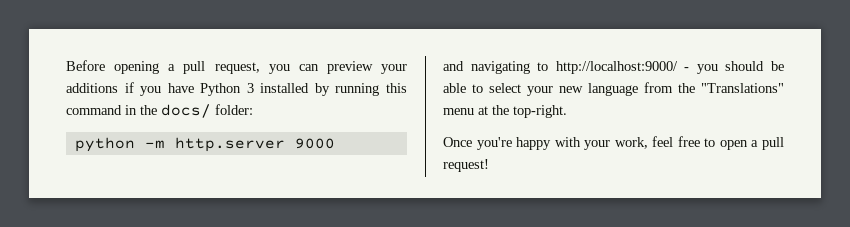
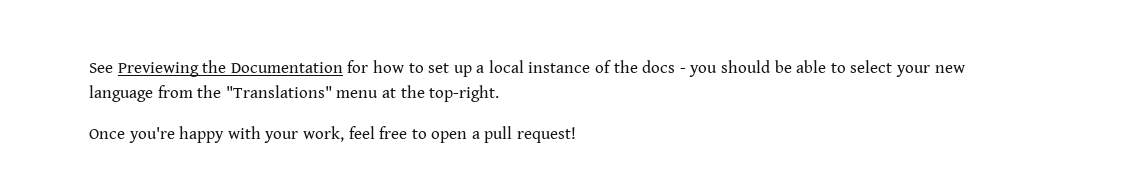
[66,60,407,74] [66,82,407,96] [66,104,253,118] [74,137,335,152] [443,61,678,74] Before opening a pull request, you can preview your additions if you have Python 3 installed by running this command in the docs/ folder: // python -m http.server 9000 // and navigating to http://localhost:9000/ -> [89,60,676,77] See Previewing the Documentation for how to set up a local instance of the docs

